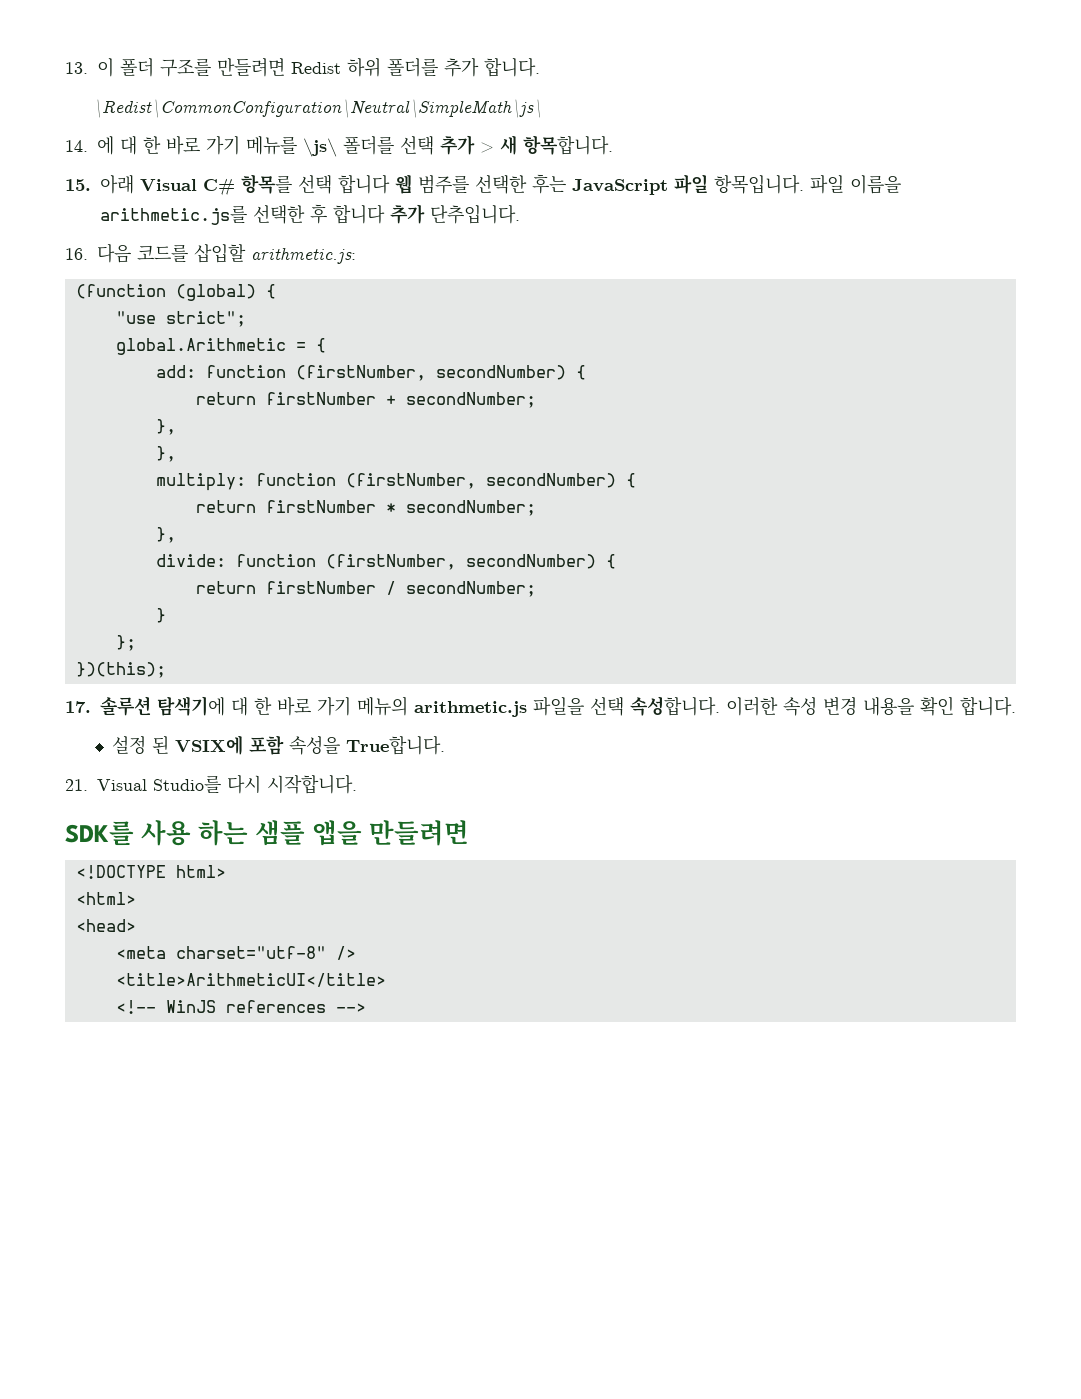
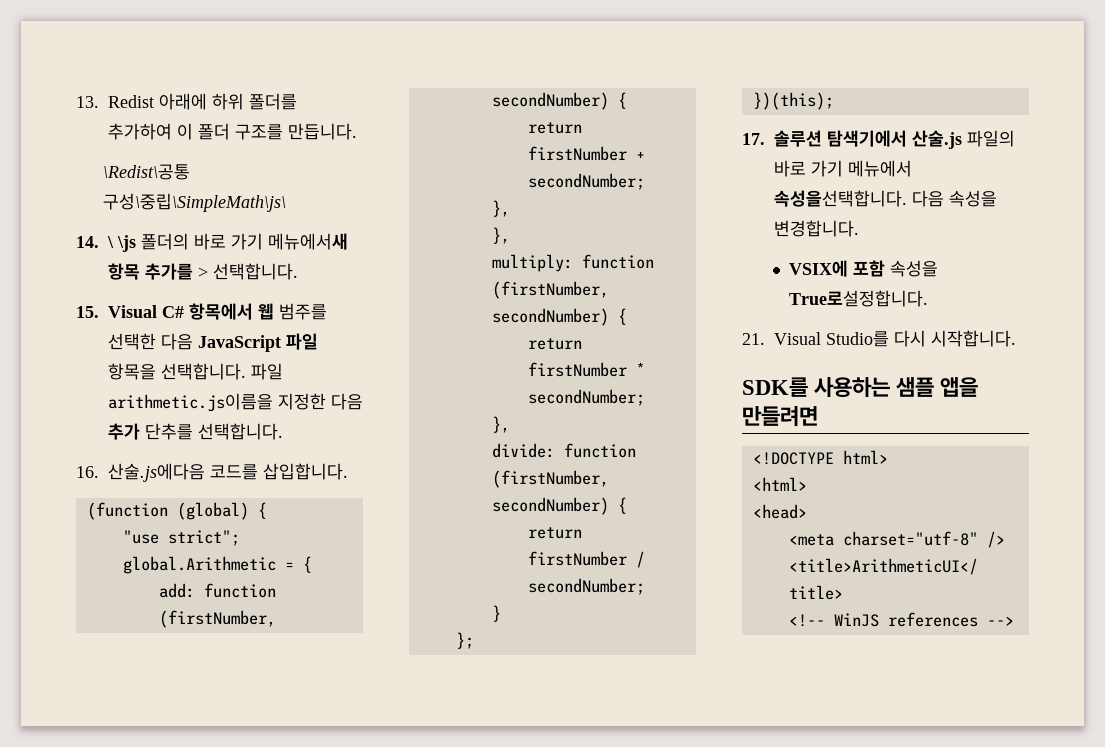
[97,57,540,77] [92,99,542,118] [65,135,613,157] 이 폴더 구조를 만들려면 Redist 하위 폴더를 추가 합니다. // \Redist\CommonConfiguration\Neutral\SimpleMath\js\ // 14. 에 대 한 바로 가기 메뉴를 \js\ 폴더를 선택 추가 > 새 항목합니다. -> [108,93,297,110] [108,123,357,140] [103,164,191,180] [103,193,287,212] [76,233,348,252] [108,263,298,280] Redist 아래에 하위 폴더를 추가하여 이 폴더 구조를 만듭니다. // \Redist\공통 구성\중립\SimpleMath\js\ // 14. \ \js 폴더의 바로 가기 메뉴에서새 항목 추가를 > 선택합니다.
[100,175,134,194] 아래 -> (99, 312) none
[241,174,390,194] 항목를 선택 합니다 -> [189,303,253,320] 항목에서
[532,174,566,194] 후는 -> [161,333,193,350] 다음
[714,174,901,194] [100,204,520,225] [65,243,356,264] 항목입니다. 파일 이름을 arithmetic.js를 선택한 후 합니다 추가 단추입니다. // 16. 다음 코드를 삽입할 arithmetic.js: -> [108,363,283,380] [108,393,363,412] [108,423,283,440] [76,463,348,482] 항목을 선택합니다. 파일 arithmetic.js이름을 지정한 다음 추가 단추를 선택합니다. // 16. 산술.js에다음 코드를 삽입합니다.
[157,696,1016,717] [112,736,170,754] 탐색기에 대 한 바로 가기 메뉴의 arithmetic.js 파일을 선택 속성합니다. 이러한 속성 변경 내용을 확인 합니다. // 설정 된 -> [827,130,1015,149] [774,160,912,177] [774,190,997,207] [774,220,859,237] 탐색기에서 산술.js 파일의 바로 가기 메뉴에서 속성을선택합니다. 다음 속성을 변경합니다. //
[346,735,446,755] True합니다. -> [788,290,928,307] True로설정합니다.
[141,820,248,846] 사용 하는 -> [814,377,891,398] 사용하는

